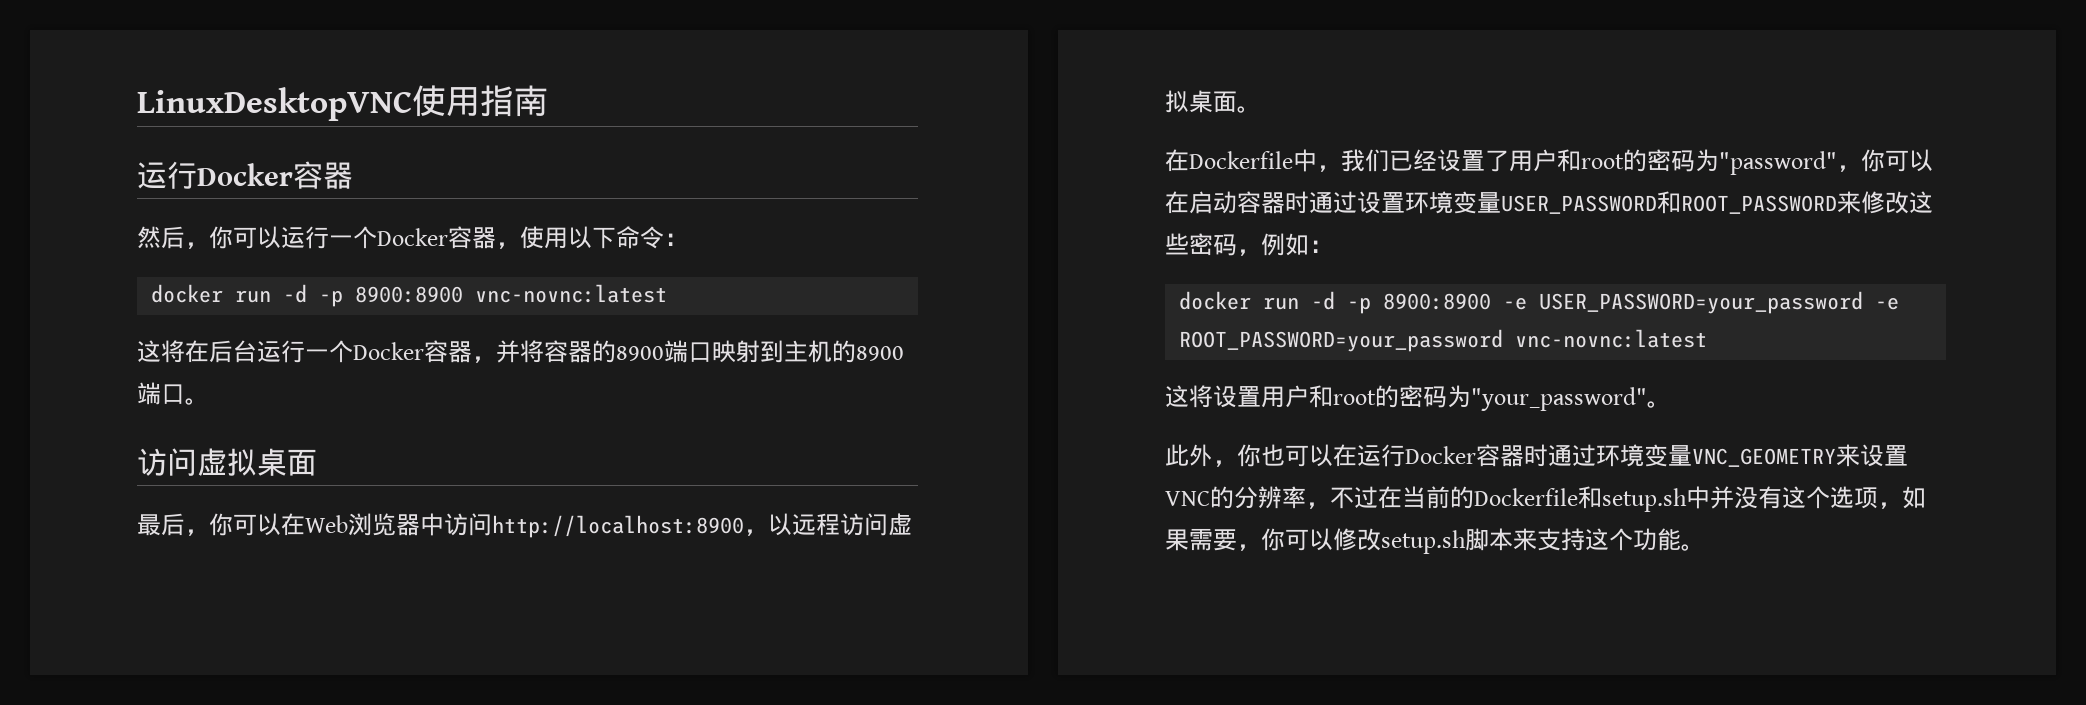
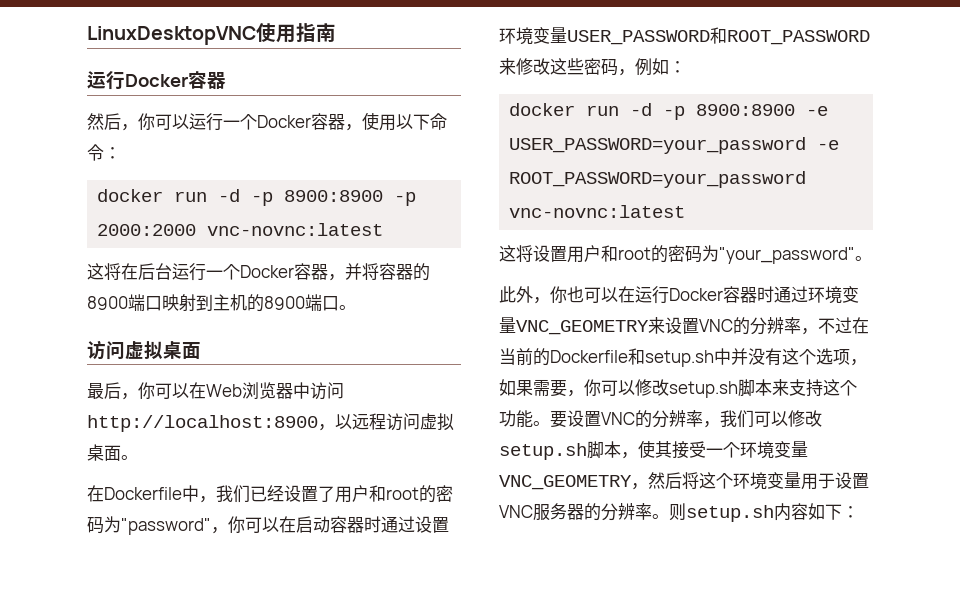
(464, 294) none -> [394,192,417,206] [97,224,197,236] -p 2000:2000
(1705, 547) none -> [550,410,822,428] [499,440,808,460] [499,472,869,490] [499,503,859,522] 要设置VNC的分辨率，我们可以修改setup.sh脚本，使其接受一个环境变量VNC_GEOMETRY，然后将这个环境变量用于设置VNC服务器的分辨率。则setup.sh内容如下：

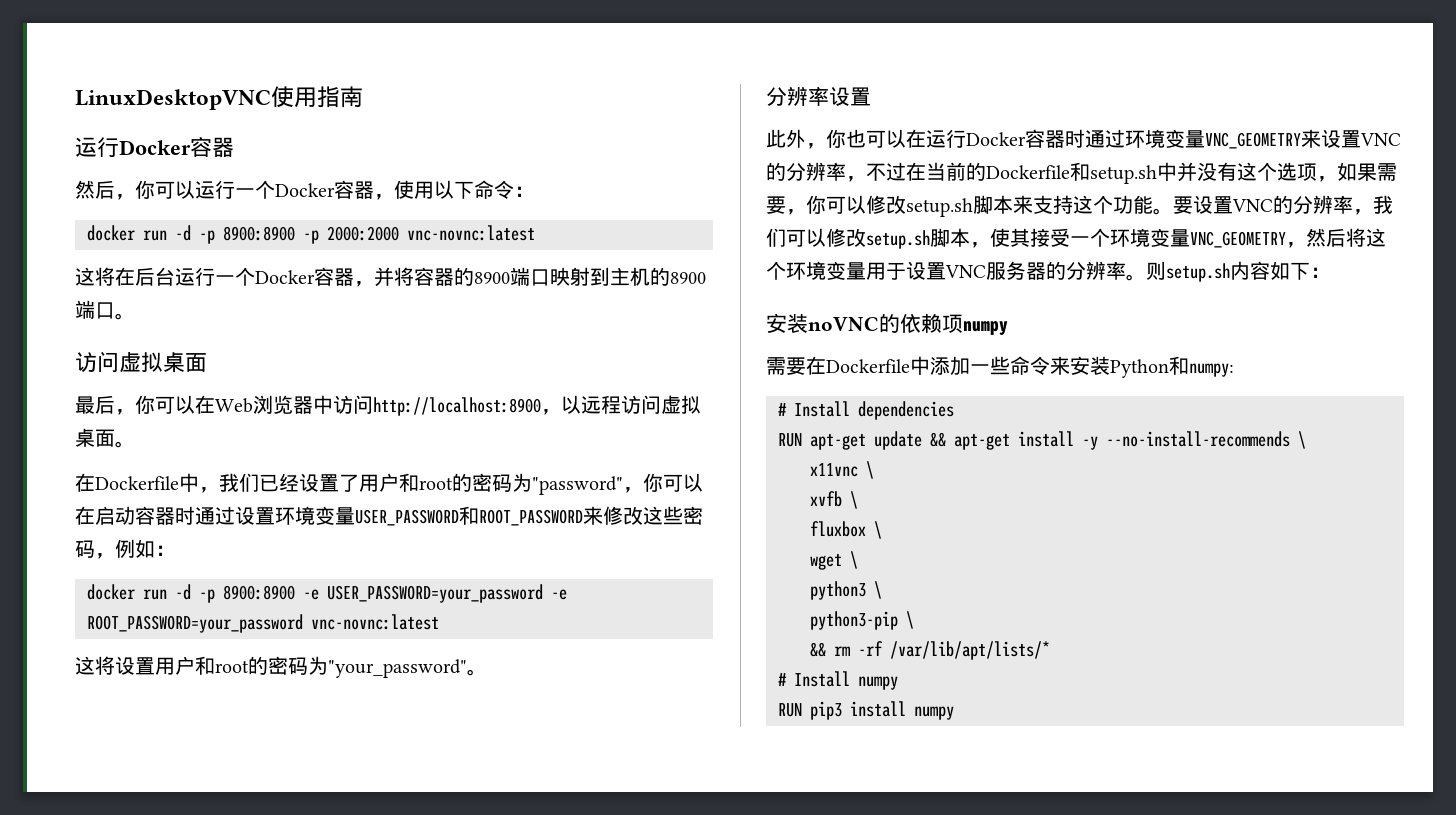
(872, 258) none -> [766,86,871,106] // 分辨率设置
(859, 512) none -> [766,313,1008,335] [766,356,1234,378] [778,401,954,420] [778,431,1306,450] [810,461,874,479] [810,491,858,509] [810,521,882,539] [810,551,858,570] [810,581,882,600] [810,611,914,630] [810,641,1050,660] [778,671,898,690] [778,701,954,720] // 安装noVNC的依赖项numpy // 需要在Dockerfile中添加一些命令来安装Python和numpy: // # Install dependencies // RUN apt-get update && apt-get install -y --no-install-recommends \ // x11vnc \ // xvfb \ // fluxbox \ // wget \ // python3 \ // python3-pip \ // && rm -rf /var/lib/apt/lists/* // # Install numpy // RUN pip3 install numpy

